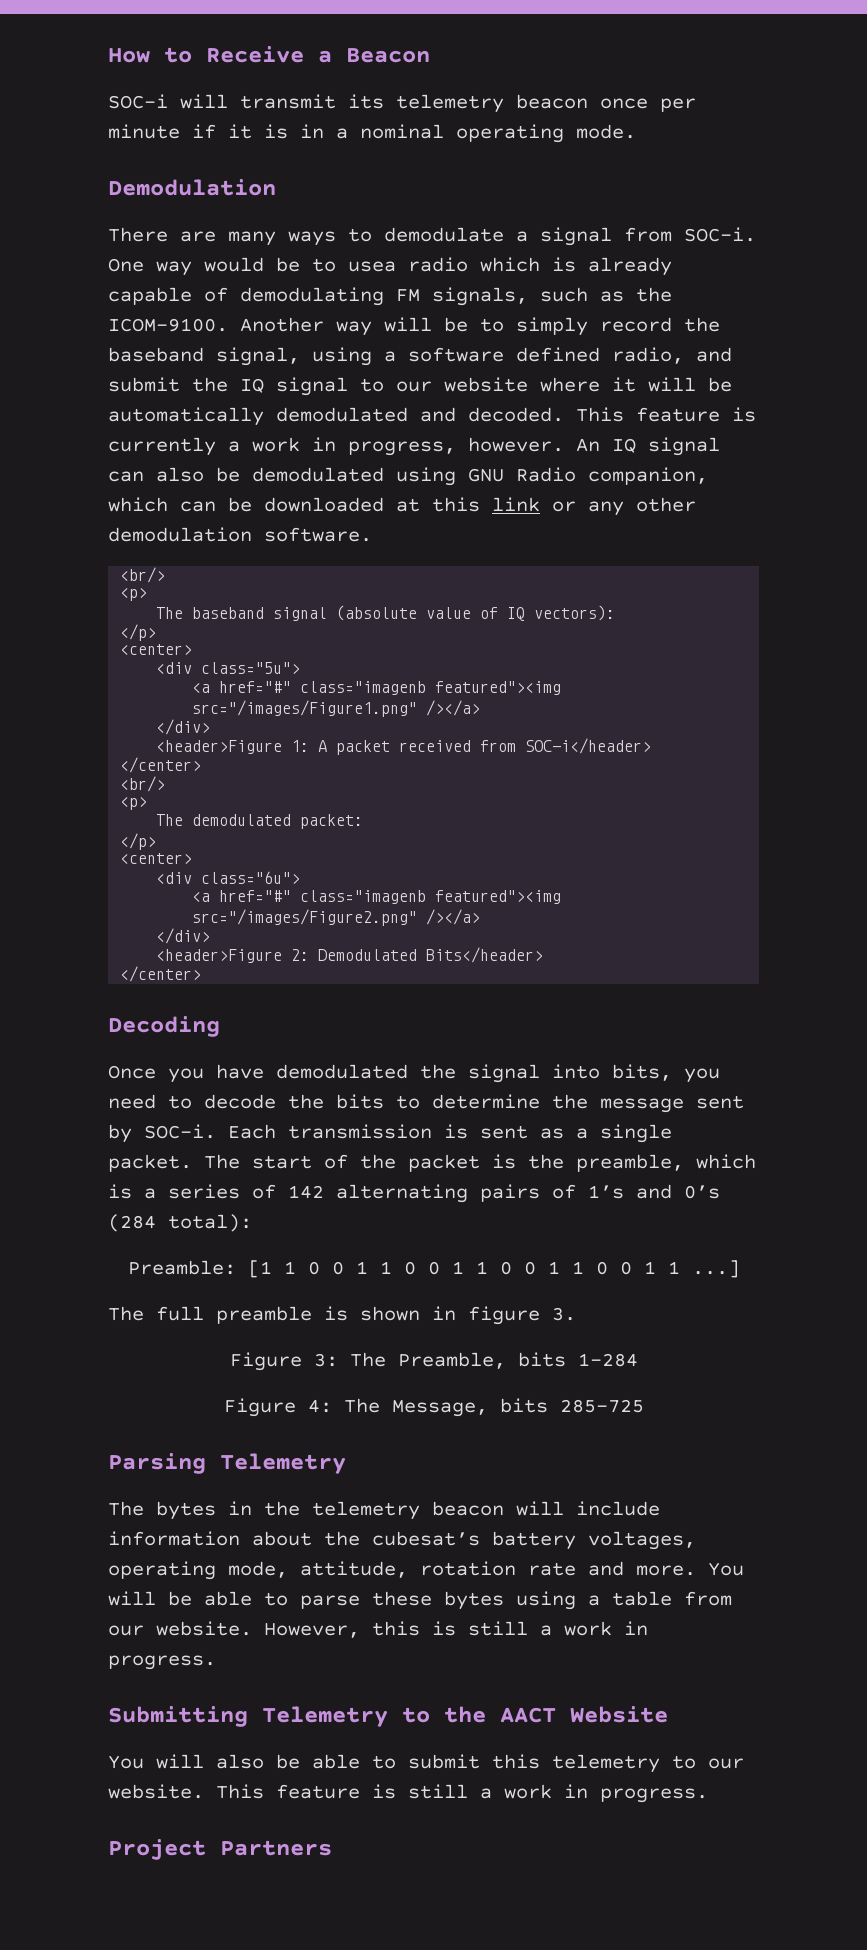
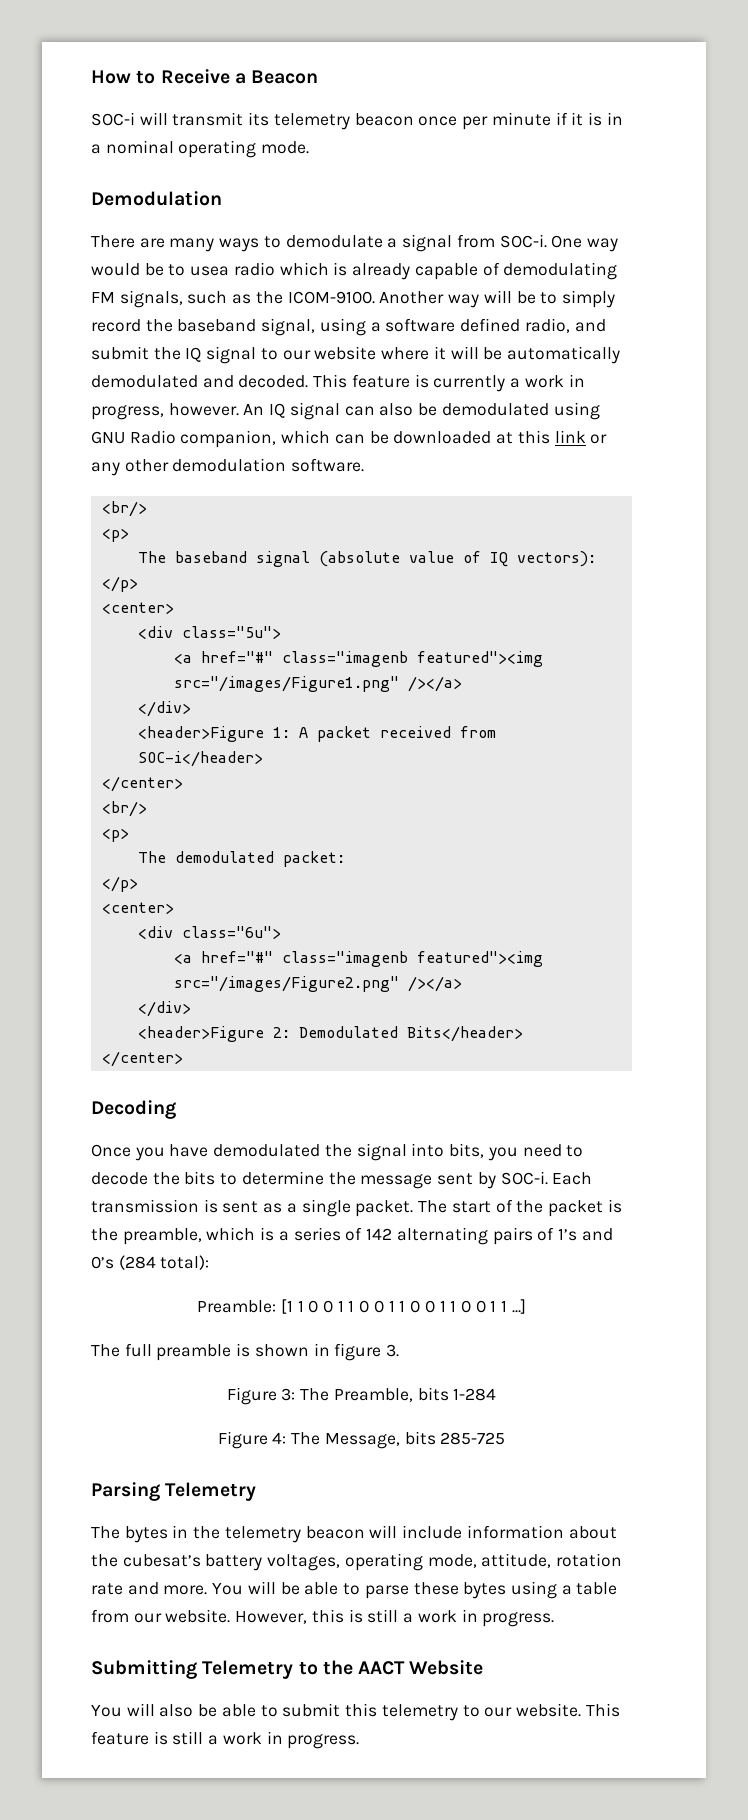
[108,1839,332,1860] // Project Partners -> (360, 1741) none

